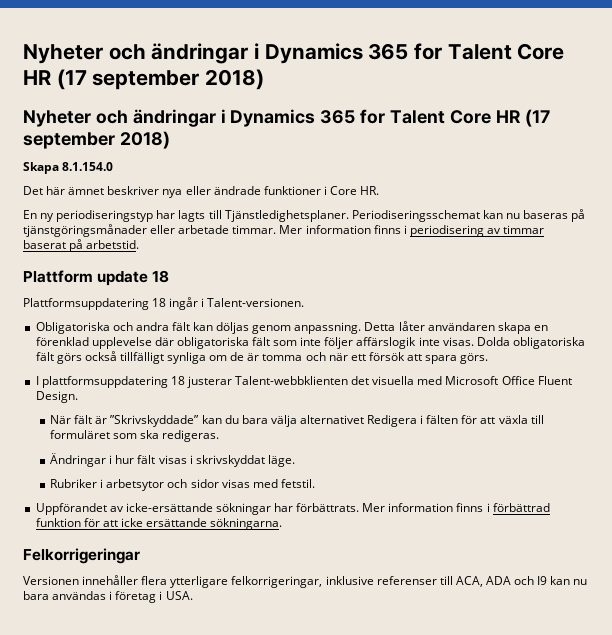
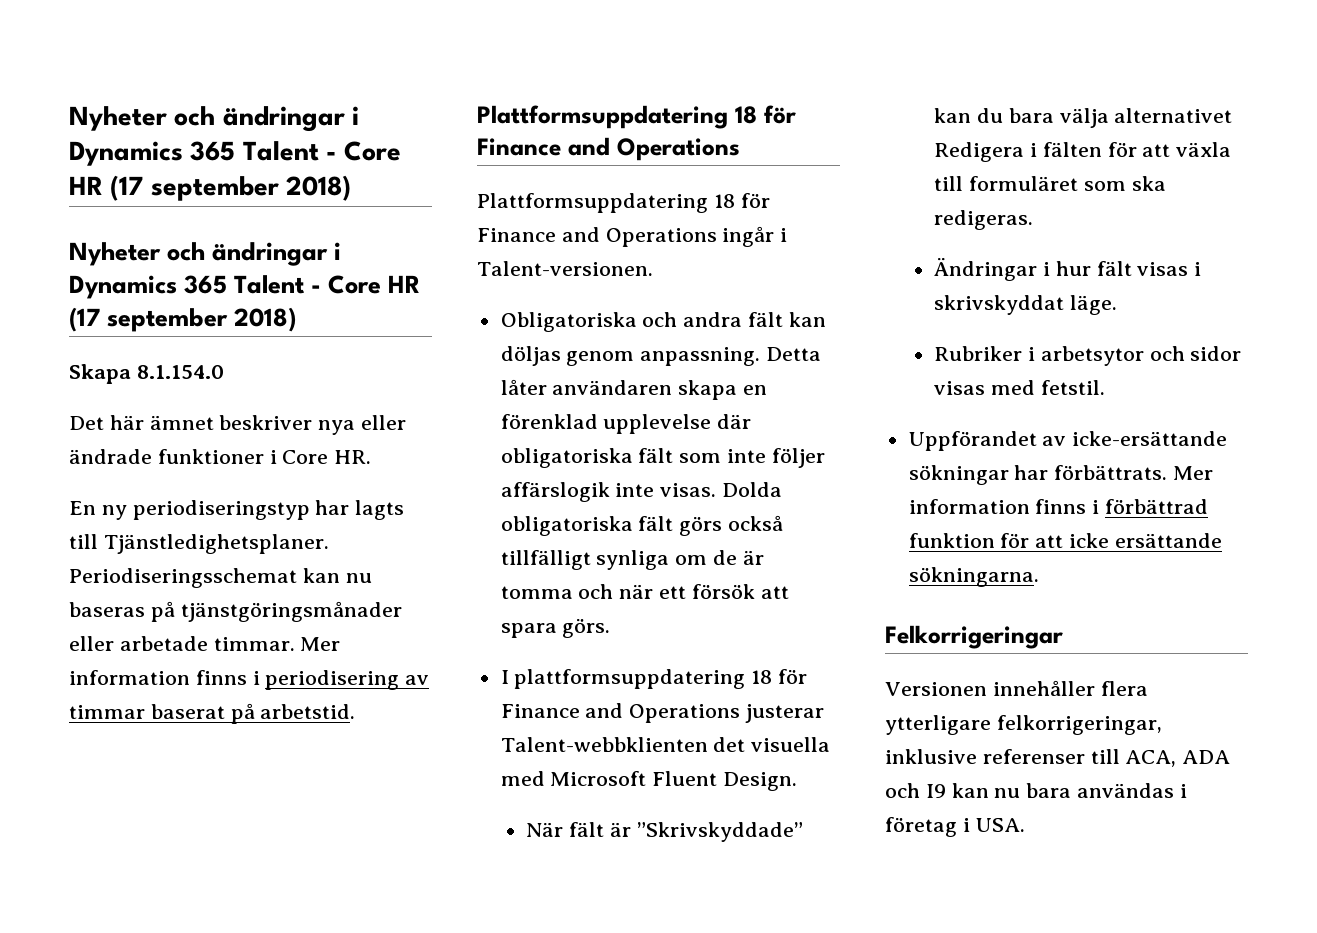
[23,43,512,64] Nyheter och ändringar i Dynamics 365 for Talent -> [69,106,360,132] [69,141,337,166] Nyheter och ändringar i Dynamics 365 Talent -
[360,109,446,124] for Talent -> [234,275,322,294] Talent -
[23,270,170,286] [23,298,167,310] Plattform update 18 // Plattformsuppdatering 18 -> [477,105,796,129] [477,137,740,161] [477,193,770,213] [477,227,717,247] Plattformsuppdatering 18 för Finance and Operations // Plattformsuppdatering 18 för Finance and Operations
(185, 380) none -> [778,669,808,684] [500,703,741,723] för Finance and Operations
[501,376,535,385] Office -> (647, 778) none

